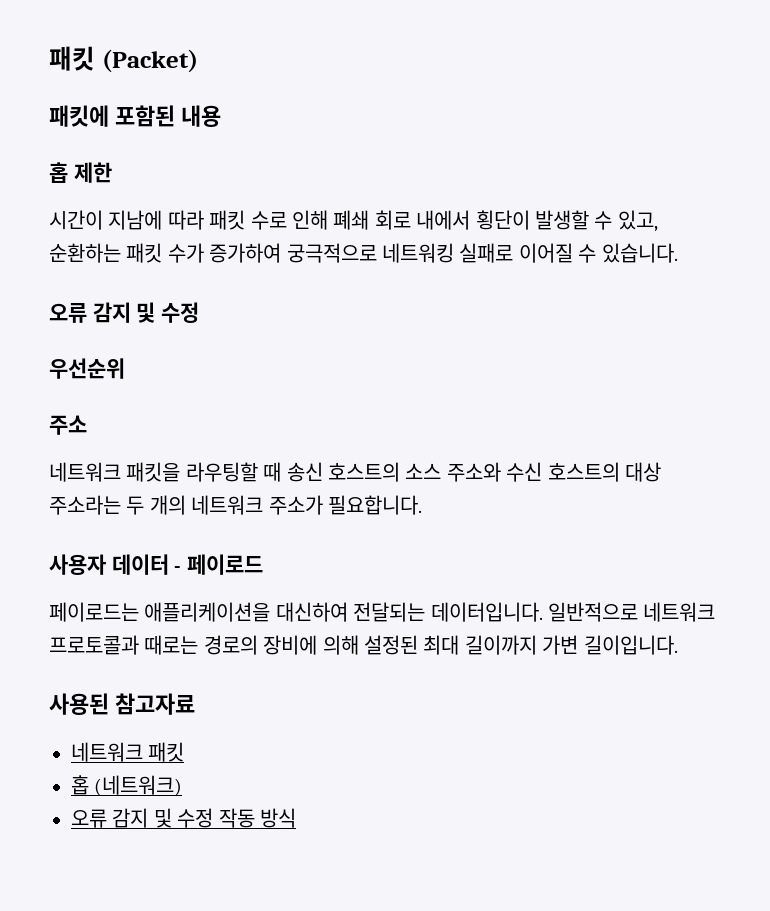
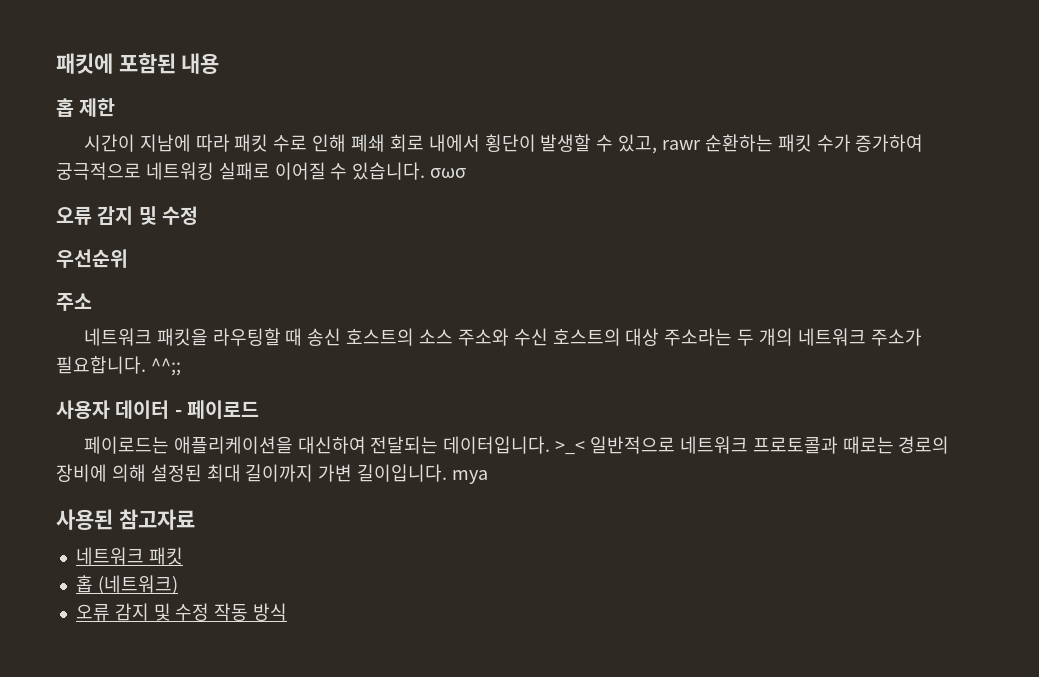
[49,46,198,73] 패킷 (Packet) // -> (56, 63) none
(658, 221) none -> [662,140,702,150] rawr
(678, 253) none -> [430,168,467,178] σωσ
(422, 505) none -> [150,358,181,376] ^^;;
(543, 612) none -> [555,441,586,455] >_<
(678, 645) none -> [452,470,489,484] mya

